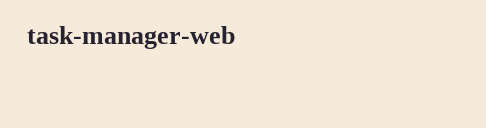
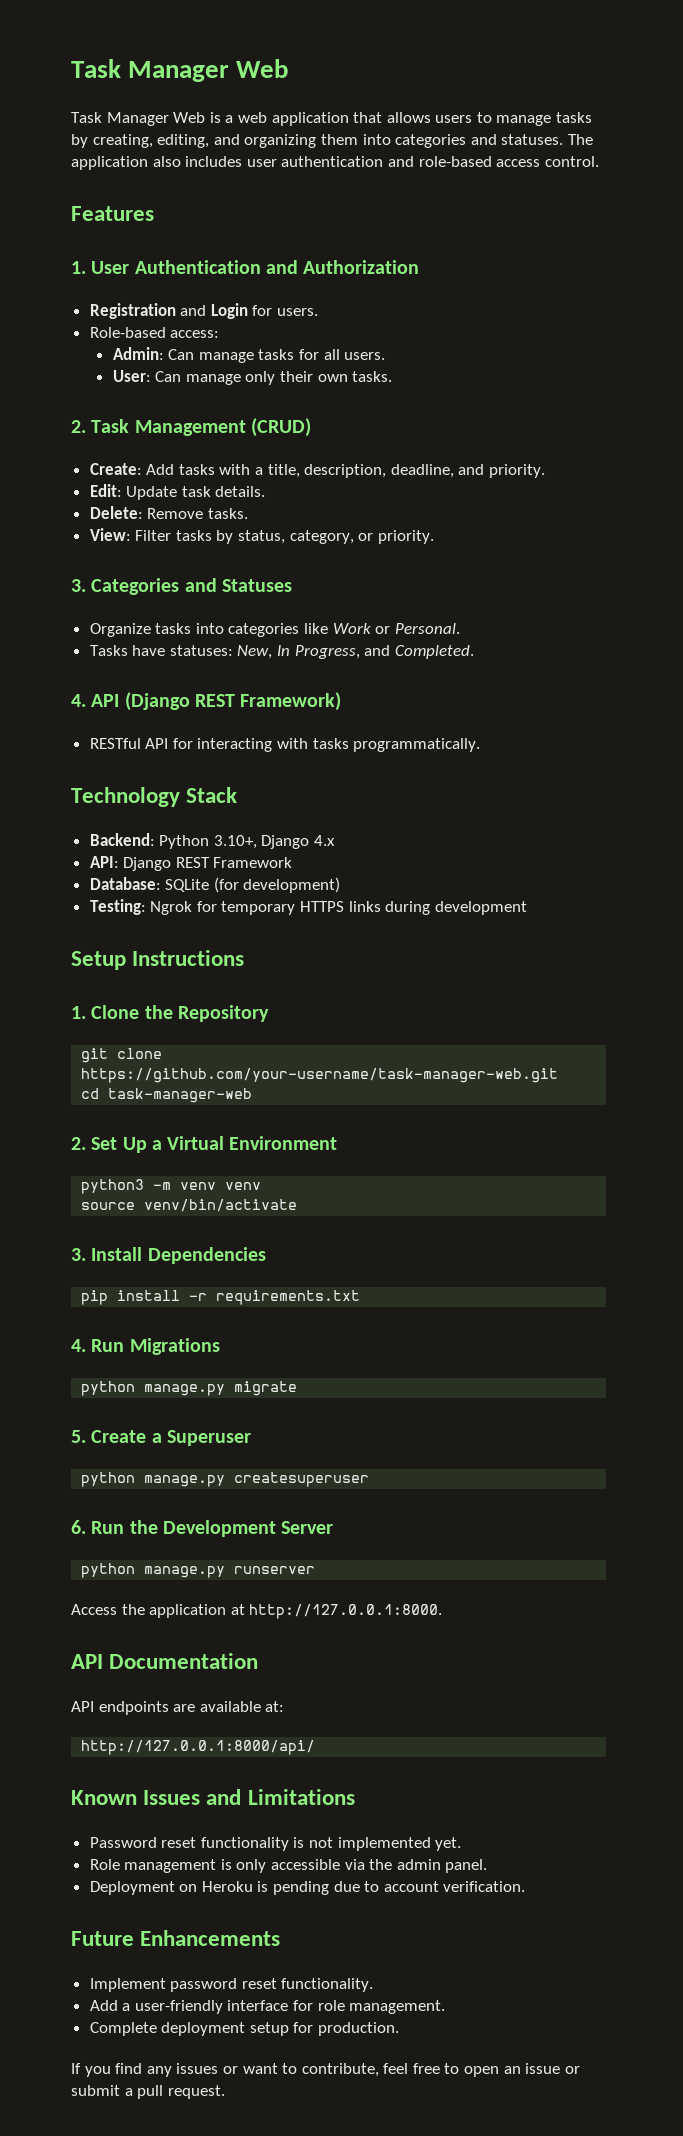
[27,26,235,49] task-manager-web -> [71,59,289,82] [71,112,593,126] [71,134,593,148] [71,156,599,170] [71,206,154,221] [71,260,420,274] [89,303,319,319] [89,327,220,338] [112,347,386,363] [112,370,393,385] [71,418,311,437] [89,463,546,478] [89,484,266,500] [89,506,248,519] [89,528,434,544] [71,578,292,595] [89,623,460,637] [89,645,474,659] [71,692,342,711] [89,738,481,752] [71,787,238,807] [89,833,336,849] [89,856,293,871] [89,877,341,893] [89,899,527,915] [71,950,245,970] [71,1005,269,1022] [81,1048,163,1063] [81,1068,559,1083] [81,1088,253,1103] [71,1136,338,1153] [81,1179,262,1194] [81,1199,298,1212] [71,1247,266,1264] [81,1290,361,1305] [71,1338,220,1355] [81,1381,298,1396] [71,1430,251,1446] [81,1472,370,1487] [71,1520,334,1537] [81,1563,316,1578] [71,1604,443,1619] [71,1653,259,1669] [71,1701,285,1715] [81,1740,316,1755] [71,1789,355,1805] [89,1837,462,1851] [89,1859,488,1873] [89,1881,526,1895] [71,1930,281,1946] [89,1978,374,1992] [89,2000,446,2014] [89,2022,400,2036] [71,2063,580,2077] [71,2085,225,2099] Task Manager Web // Task Manager Web is a web application that allows users to manage tasks by creating, editing, and organizing them into categories and statuses. The application also includes user authentication and role-based access control. // Features // 1. User Authentication and Authorization // Registration and Login for users. // Role-based access: // Admin: Can manage tasks for all users. // User: Can manage only their own tasks. // 2. Task Management (CRUD) // Create: Add tasks with a title, description, deadline, and priority. // Edit: Update task details. // Delete: Remove tasks. // View: Filter tasks by status, category, or priority. // 3. Categories and Statuses // Organize tasks into categories like Work or Personal. // Tasks have statuses: New, In Progress, and Completed. // 4. API (Django REST Framework) // RESTful API for interacting with tasks programmatically. // Technology Stack // Backend: Python 3.10+, Django 4.x // API: Django REST Framework // Database: SQLite (for development) // Testing: Ngrok for temporary HTTPS links during development // Setup Instructions // 1. Clone the Repository // git clone https://github.com/your-username/task-manager-web.git // cd task-manager-web // 2. Set Up a Virtual Environment // python3 -m venv venv // source venv/bin/activate // 3. Install Dependencies // pip install -r requirements.txt // 4. Run Migrations // python manage.py migrate // 5. Create a Superuser // python manage.py createsuperuser // 6. Run the Development Server // python manage.py runserver // Access the application at http://127.0.0.1:8000. // API Documentation // API endpoints are available at: // http://127.0.0.1:8000/api/ // Known Issues and Limitations // Password reset functionality is not implemented yet. // Role management is only accessible via the admin panel. // Deployment on Heroku is pending due to account verification. // Future Enhancements // Implement password reset functionality. // Add a user-friendly interface for role management. // Complete deployment setup for production. // If you find any issues or want to contribute, feel free to open an issue or submit a pull request.

